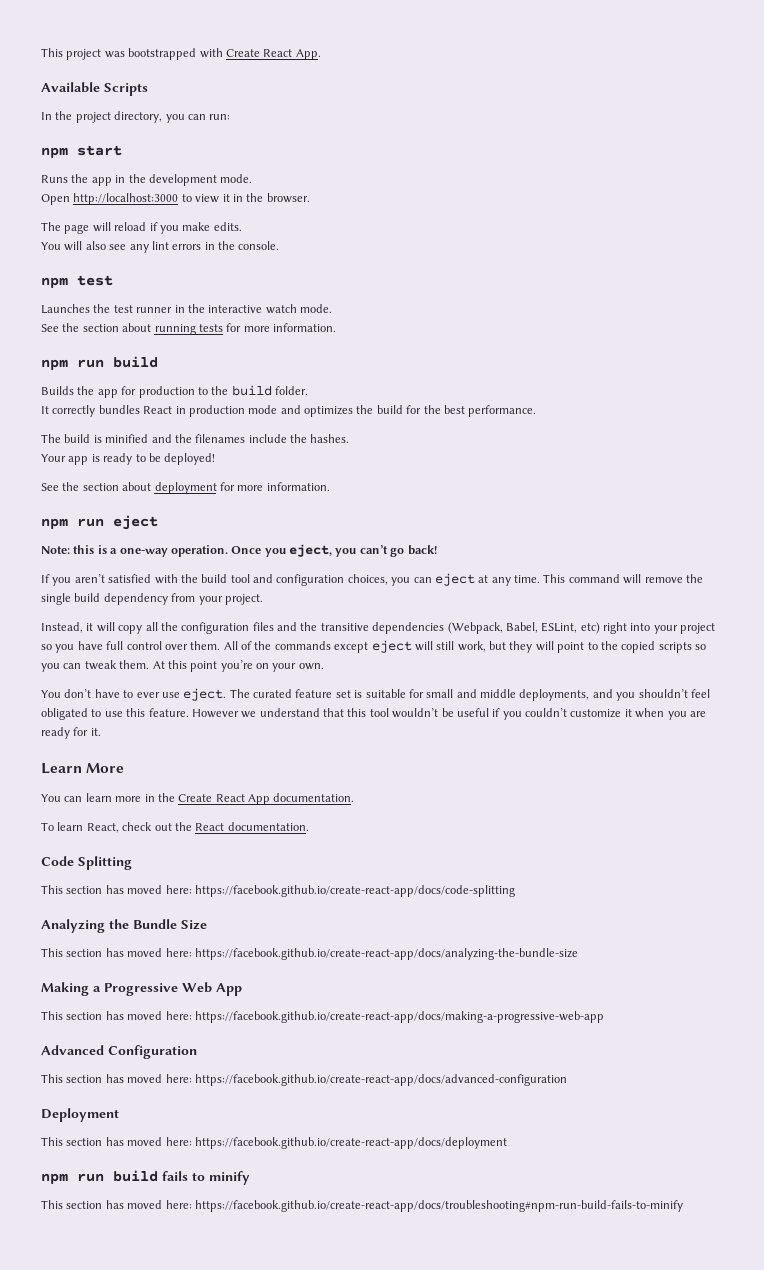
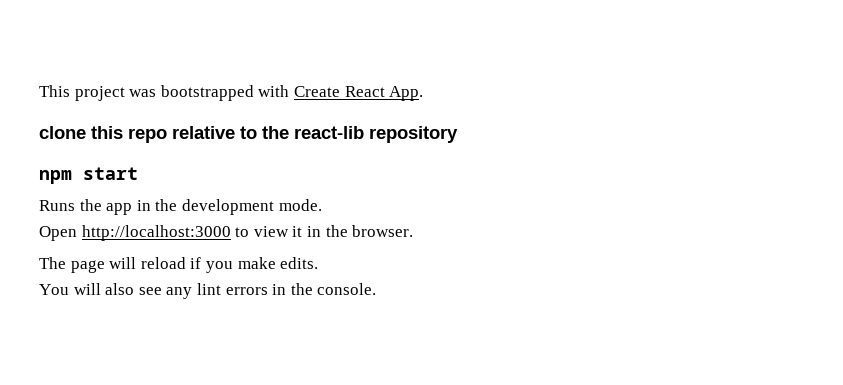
[41,82,148,96] [41,111,231,123] Available Scripts // In the project directory, you can run: -> [39,126,458,143] clone this repo relative to the react-lib repository
[41,275,113,288] [41,304,332,314] [41,323,336,335] [41,356,158,370] [41,385,308,398] [41,405,537,417] [41,434,350,443] [41,453,216,465] [41,482,330,494] [41,515,158,530] [41,544,437,557] [41,573,703,586] [41,593,263,605] [41,622,716,634] [41,640,706,653] [41,660,324,672] [41,688,710,701] [41,708,706,720] [41,727,101,739] [41,763,125,774] [41,793,355,805] [41,822,309,833] [41,856,132,870] [41,885,515,897] [41,919,207,933] [41,948,578,960] [41,982,242,996] [41,1011,604,1023] [41,1045,197,1059] [41,1074,567,1086] [41,1108,119,1122] [41,1137,507,1149] [41,1170,250,1185] [41,1200,683,1212] // npm test // Launches the test runner in the interactive watch mode. // See the section about running tests for more information. // npm run build // Builds the app for production to the build folder. // It correctly bundles React in production mode and optimizes the build for the best performance. // The build is minified and the filenames include the hashes. // Your app is ready to be deployed! // See the section about deployment for more information. // npm run eject // Note: this is a one-way operation. Once you eject, you can’t go back! // If you aren’t satisfied with the build tool and configuration choices, you can eject at any time. This command will remove the single build dependency from your project. // Instead, it will copy all the configuration files and the transitive dependencies (Webpack, Babel, ESLint, etc) right into your project so you have full control over them. All of the commands except eject will still work, but they will point to the copied scripts so you can tweak them. At this point you’re on your own. // You don’t have to ever use eject. The curated feature set is suitable for small and middle deployments, and you shouldn’t feel obligated to use this feature. However we understand that this tool wouldn’t be useful if you couldn’t customize it when you are ready for it. // Learn More // You can learn more in the Create React App documentation. // To learn React, check out the React documentation. // Code Splitting // This section has moved here: https://facebook.github.io/create-react-app/docs/code-splitting // Analyzing the Bundle Size // This section has moved here: https://facebook.github.io/create-react-app/docs/analyzing-the-bundle-size // Making a Progressive Web App // This section has moved here: https://facebook.github.io/create-react-app/docs/making-a-progressive-web-app // Advanced Configuration // This section has moved here: https://facebook.github.io/create-react-app/docs/advanced-configuration // Deployment // This section has moved here: https://facebook.github.io/create-react-app/docs/deployment // npm run build fails to minify // This section has moved here: https://facebook.github.io/create-react-app/docs/troubleshooting#npm-run-build-fails-to-minify -> (377, 289) none

